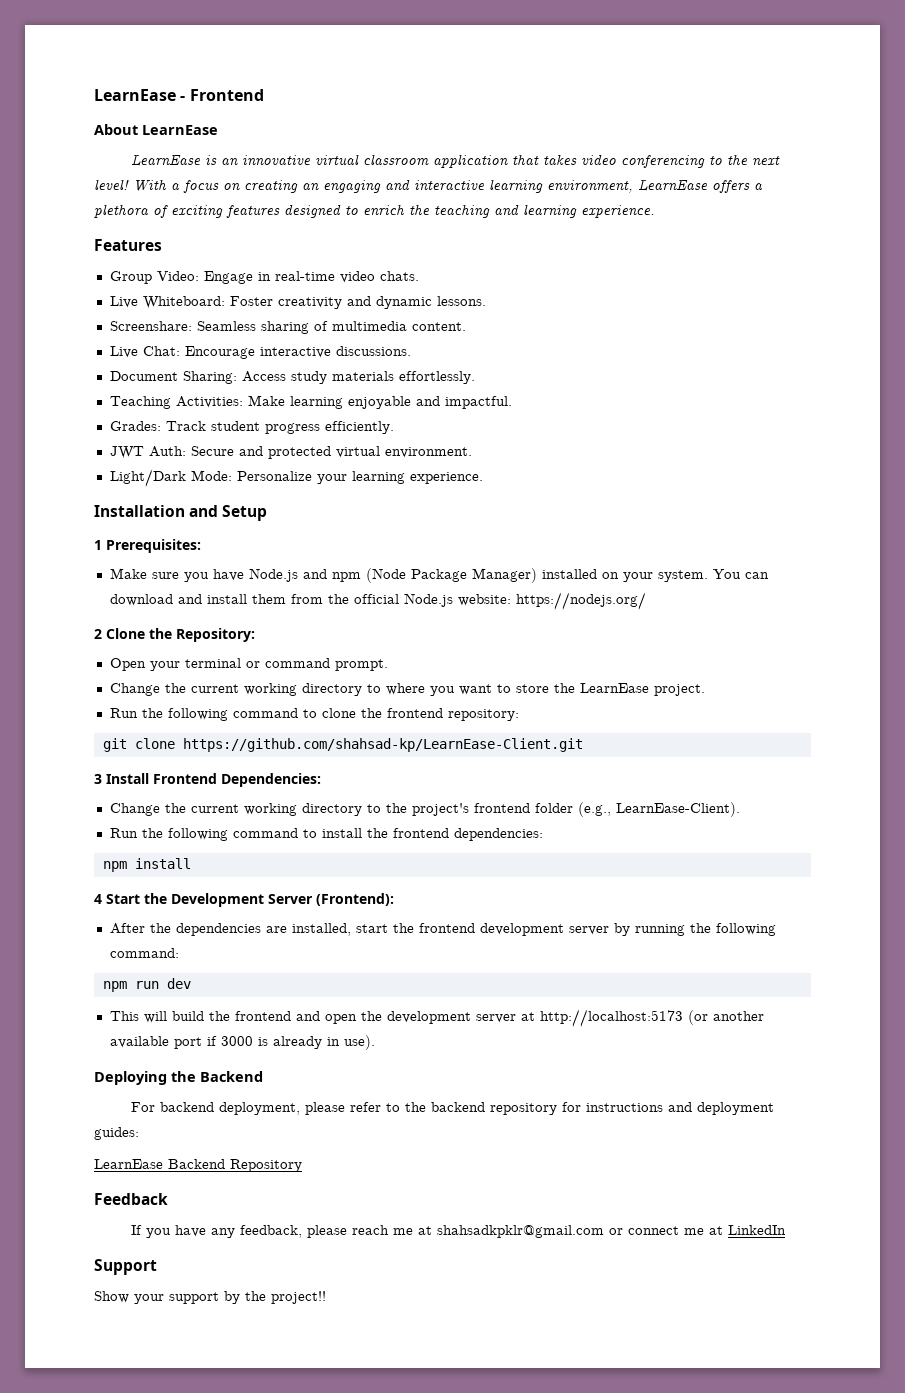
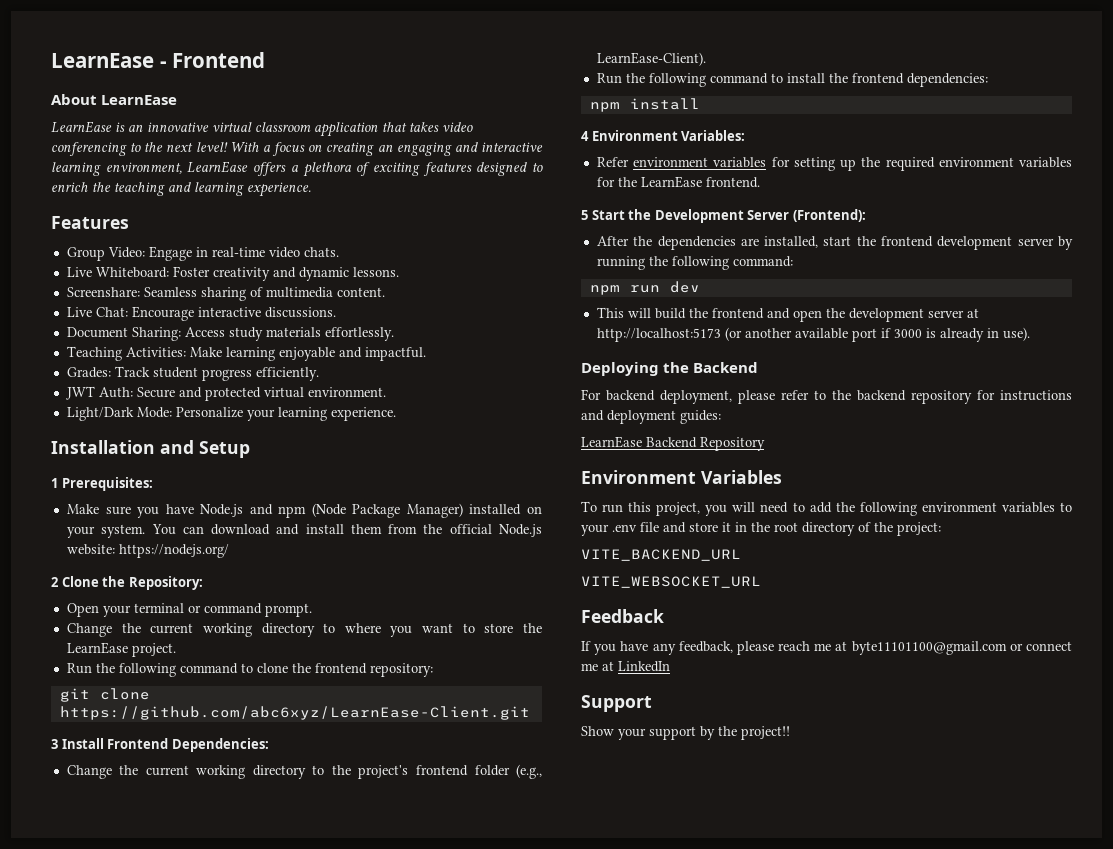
[182,738,583,752] https://github.com/shahsad-kp/LearnEase-Client.git -> [59,706,530,720] https://github.com/abc6xyz/LearnEase-Client.git
(102, 899) none -> [591,130,746,141] [596,157,1072,171] [596,176,760,188] [581,210,588,220] Environment Variables: // Refer environment variables for setting up the required environment variables for the LearnEase frontend. // 5
(302, 1165) none -> [581,470,782,484] [581,501,1072,516] [581,522,941,536] [581,549,741,561] [581,576,761,588] // Environment Variables // To run this project, you will need to add the following environment variables to your .env file and store it in the root directory of the project: // VITE_BACKEND_URL // VITE_WEBSOCKET_URL
[436,1225,604,1238] shahsadkpklr@gmail.com -> [851,641,1007,655] byte11101100@gmail.com

